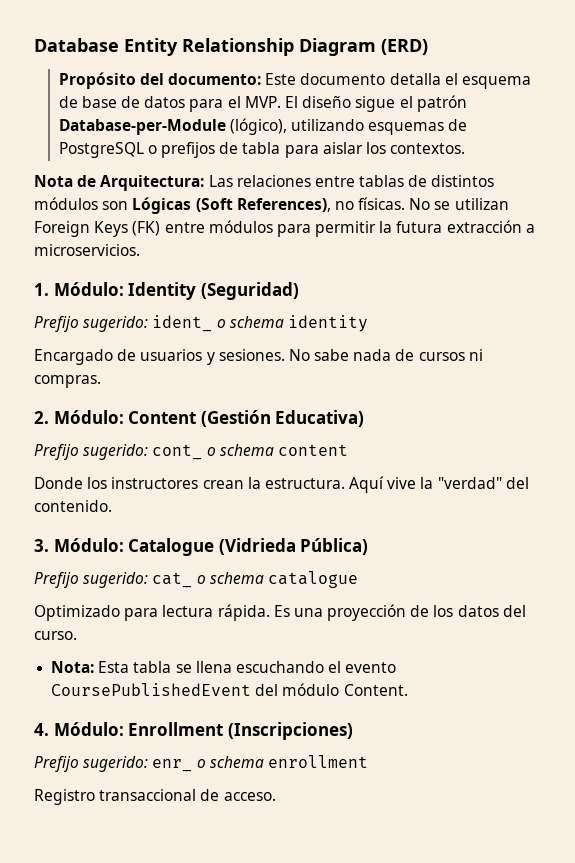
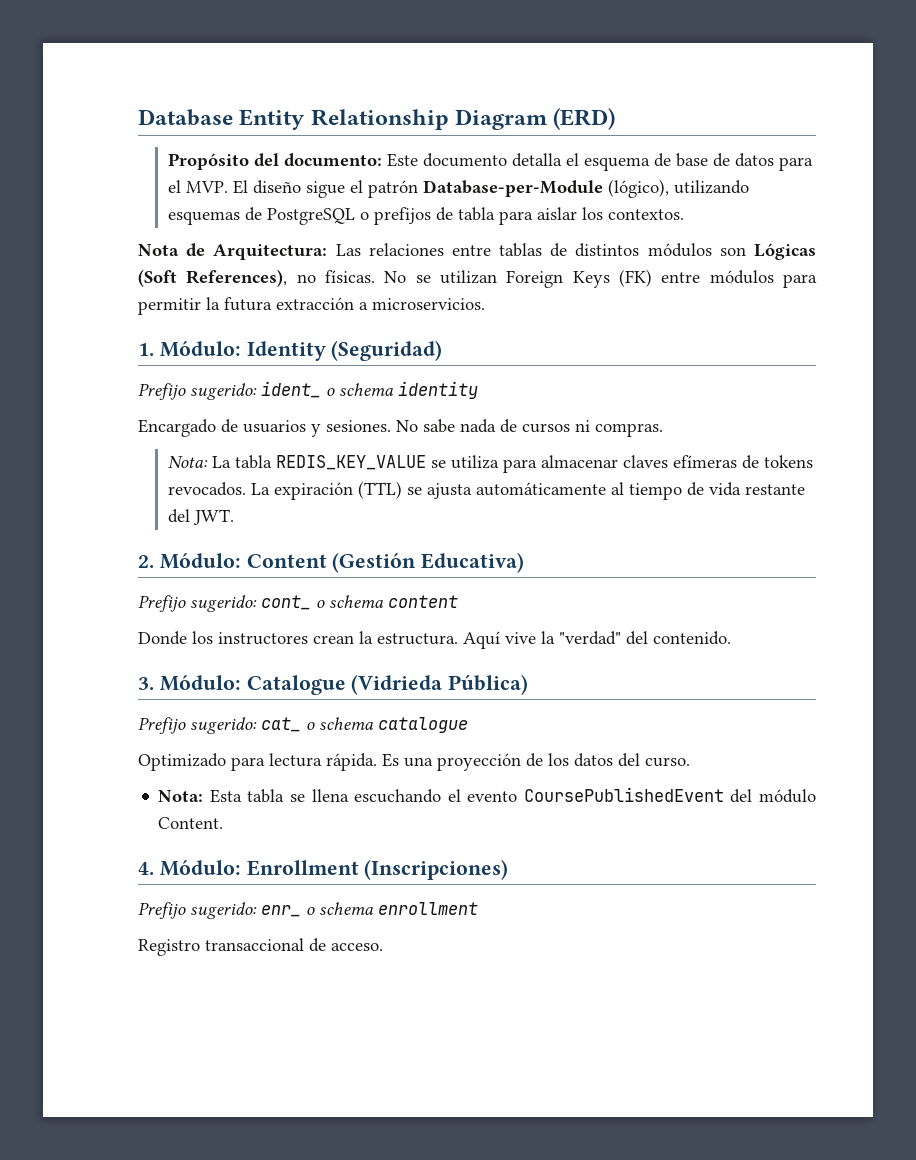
(101, 381) none -> [167,455,813,473] [167,481,805,500] [167,509,234,525] // Nota: La tabla REDIS_KEY_VALUE se utiliza para almacenar claves efímeras de tokens revocados. La expiración (TTL) se ajusta automáticamente al tiempo de vida restante del JWT.

